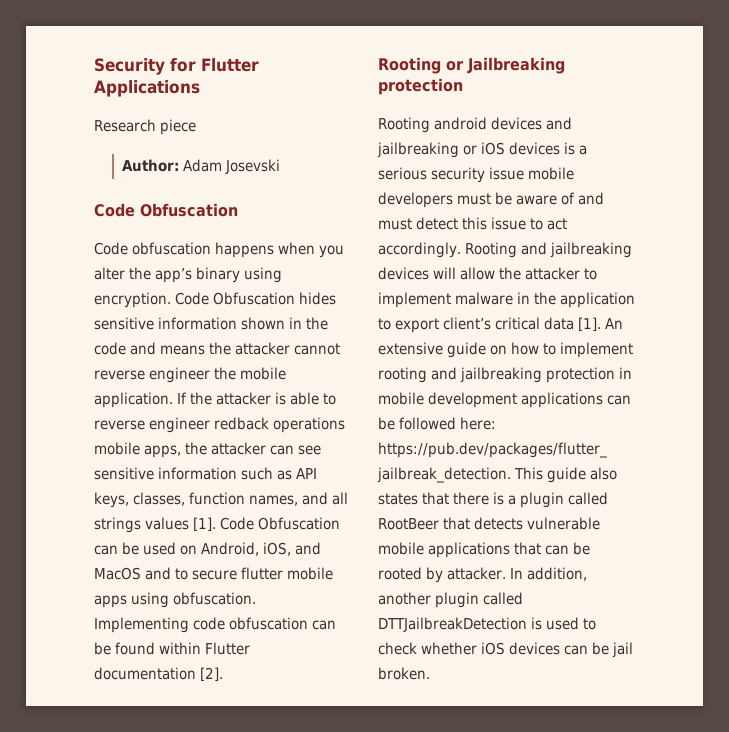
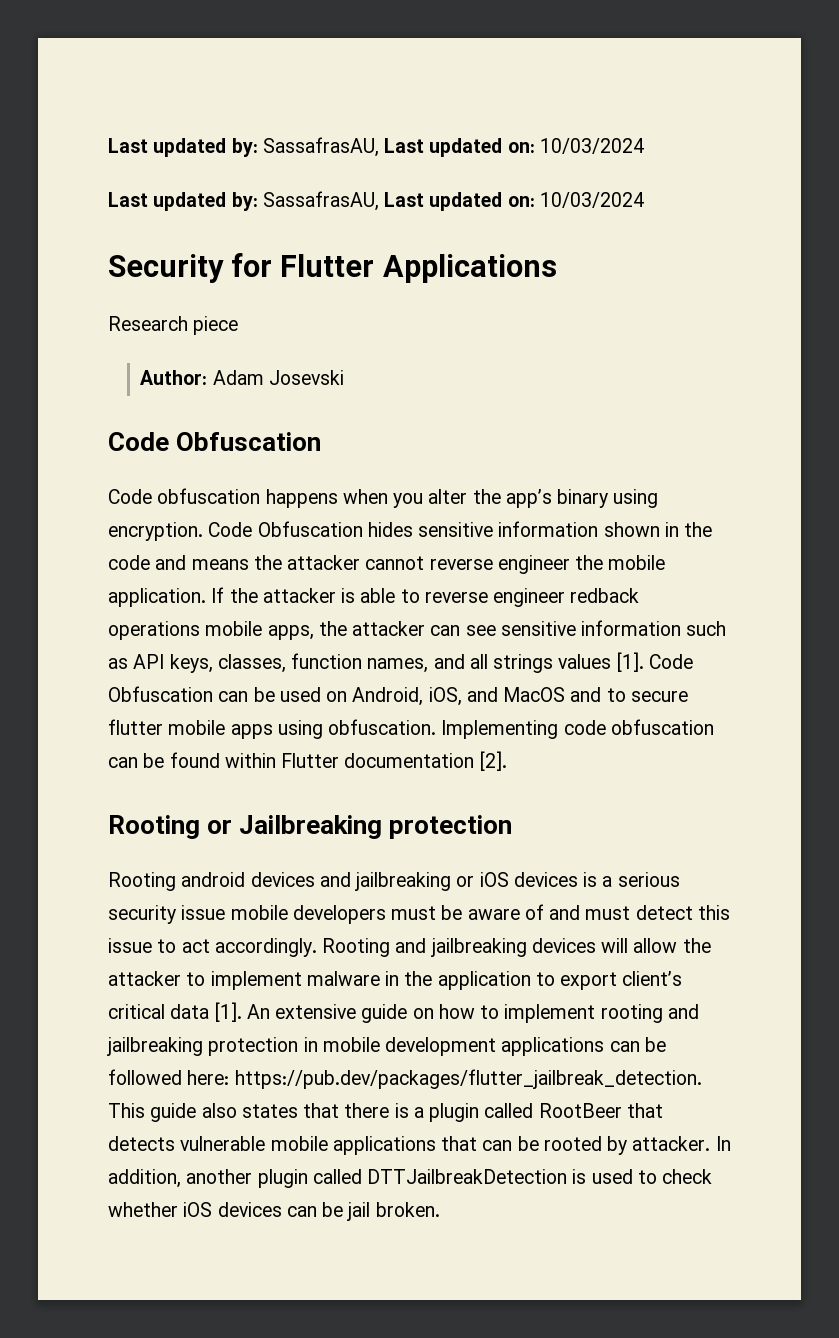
(94, 66) none -> [108,137,644,157] [108,191,644,211] Last updated by: SassafrasAU, Last updated on: 10/03/2024 // Last updated by: SassafrasAU, Last updated on: 10/03/2024 //

